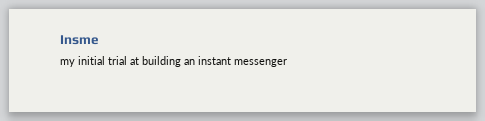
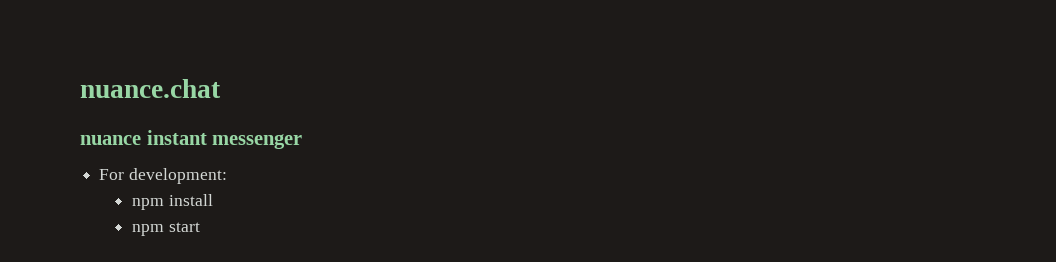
[60,35,99,45] [60,56,287,67] Insme // my initial trial at building an instant messenger -> [80,79,221,98] [80,130,303,149] [99,168,227,184] [132,194,213,210] [132,222,200,236] nuance.chat // nuance instant messenger // For development: // npm install // npm start

